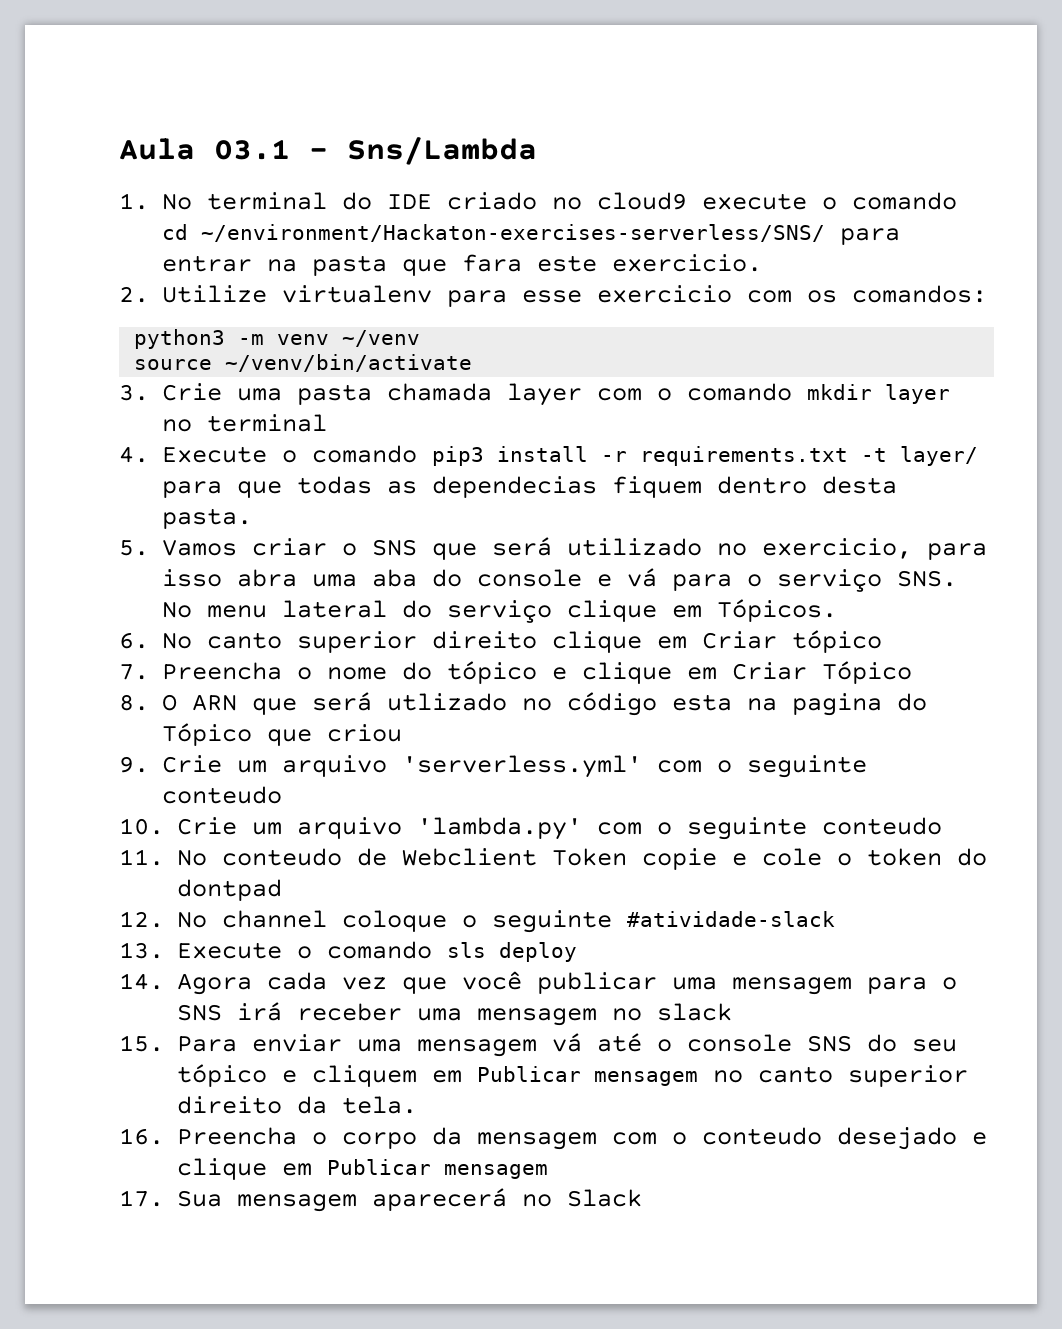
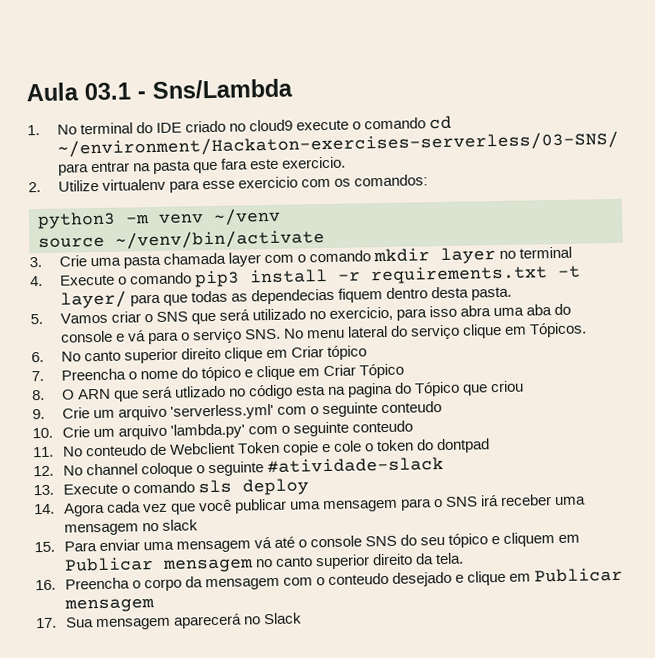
[200,224,825,242] ~/environment/Hackaton-exercises-serverless/SNS/ -> [56,130,619,158] ~/environment/Hackaton-exercises-serverless/03-SNS/

